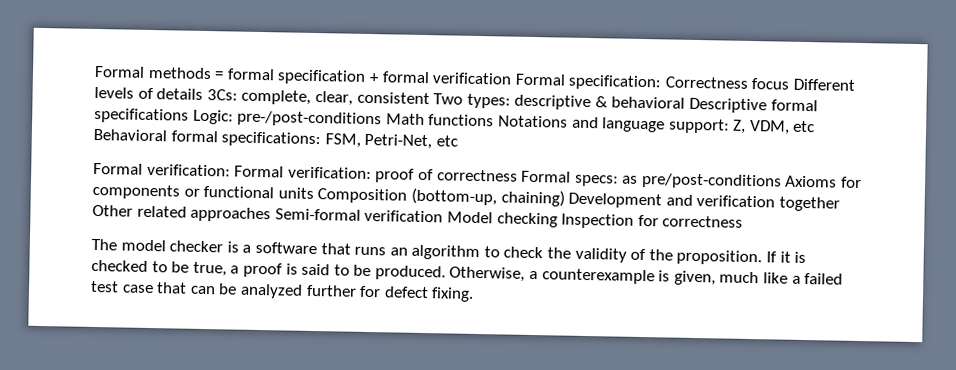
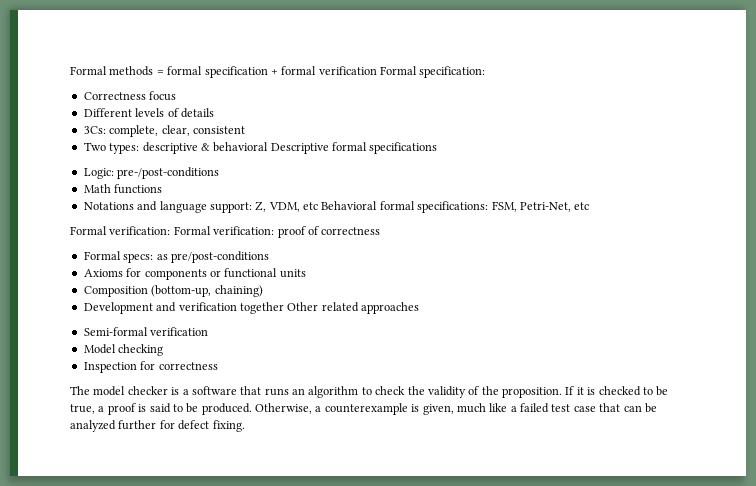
(663, 82) none -> (486, 72) //
(791, 84) none -> (177, 96) //
(204, 94) none -> (214, 113) //
(430, 98) none -> (245, 130) //
(189, 115) none -> (438, 148) //
(383, 119) none -> (220, 173) //
(495, 120) none -> (163, 189) //
(518, 175) none -> (381, 231) //
(782, 181) none -> (269, 257) //
(314, 193) none -> (306, 273) //
(565, 198) none -> (263, 291) //
(272, 214) none -> (419, 308) //
(444, 216) none -> (209, 331) //
(558, 220) none -> (164, 350) //

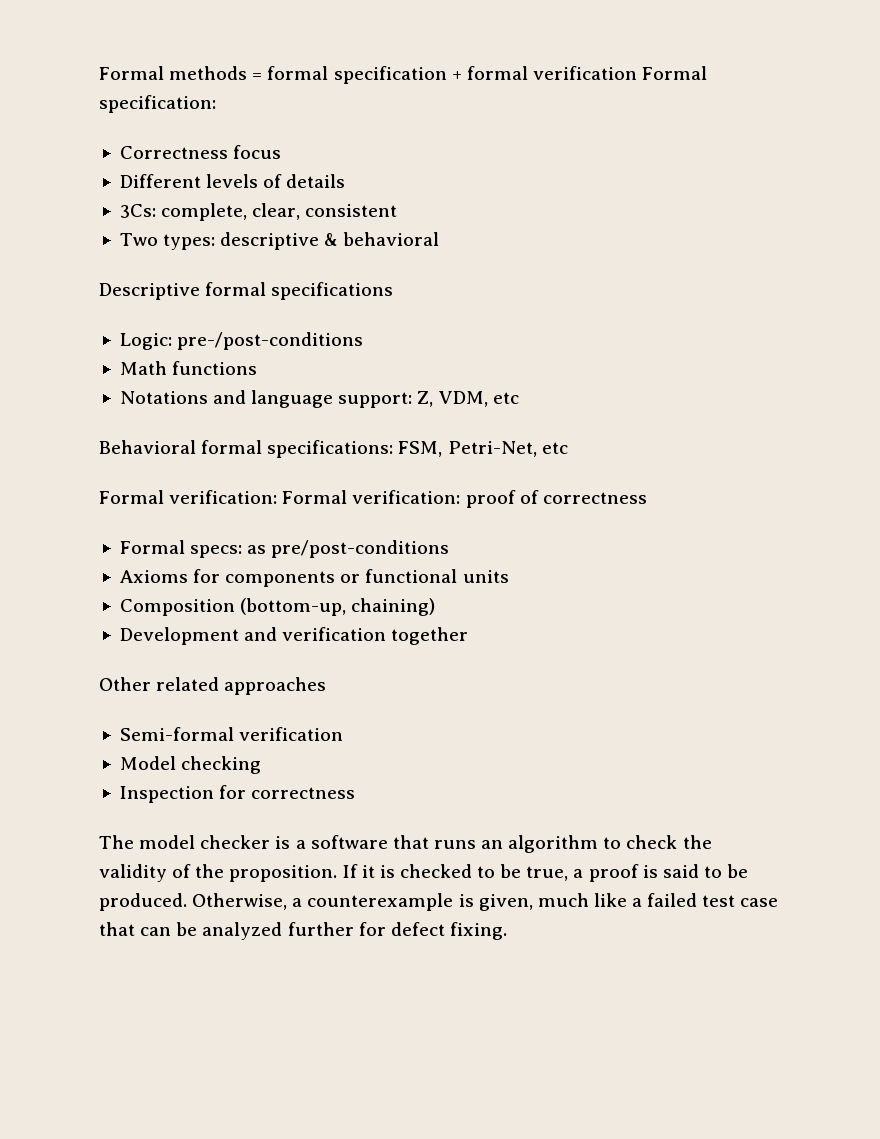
(269, 147) none -> (440, 239) //
(318, 206) none -> (519, 398) //
(284, 308) none -> (469, 636) //

